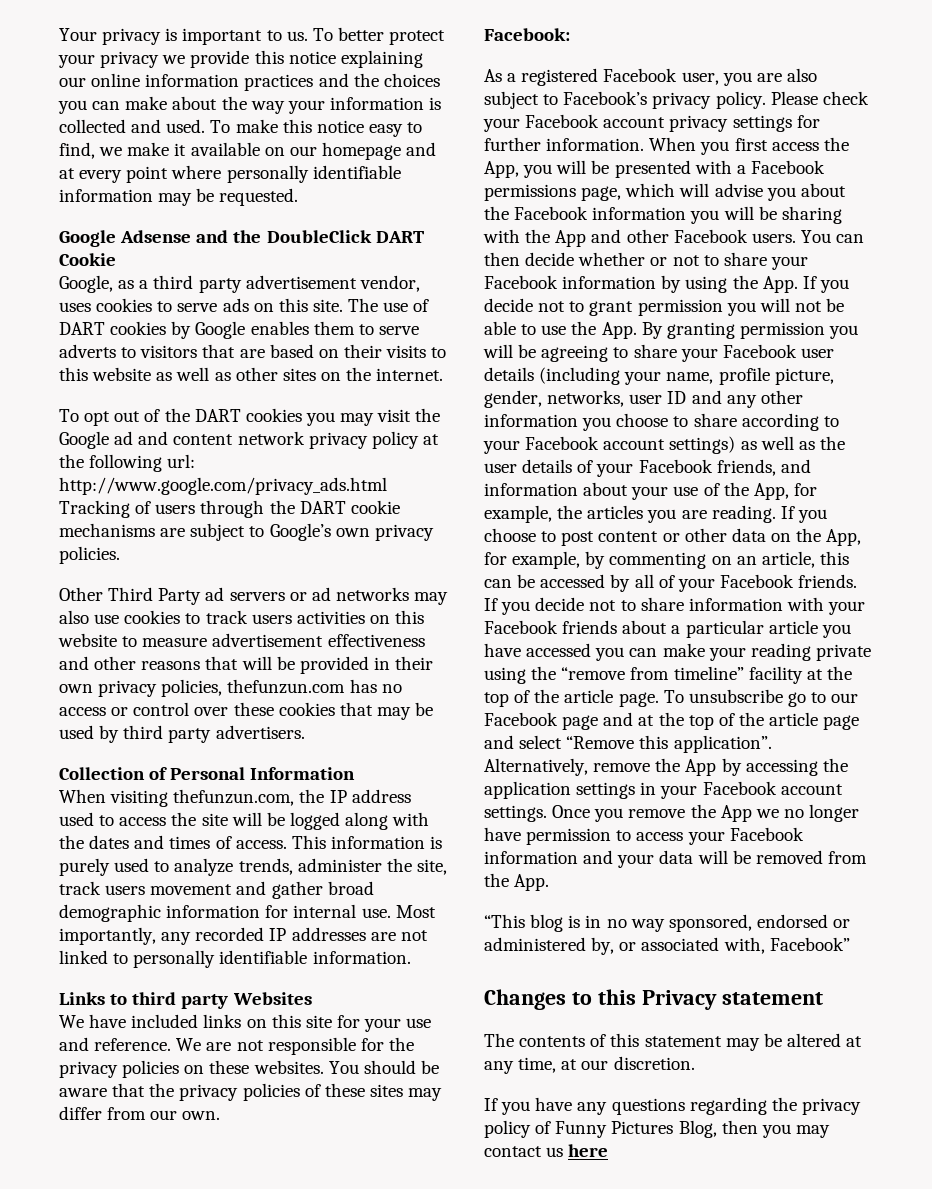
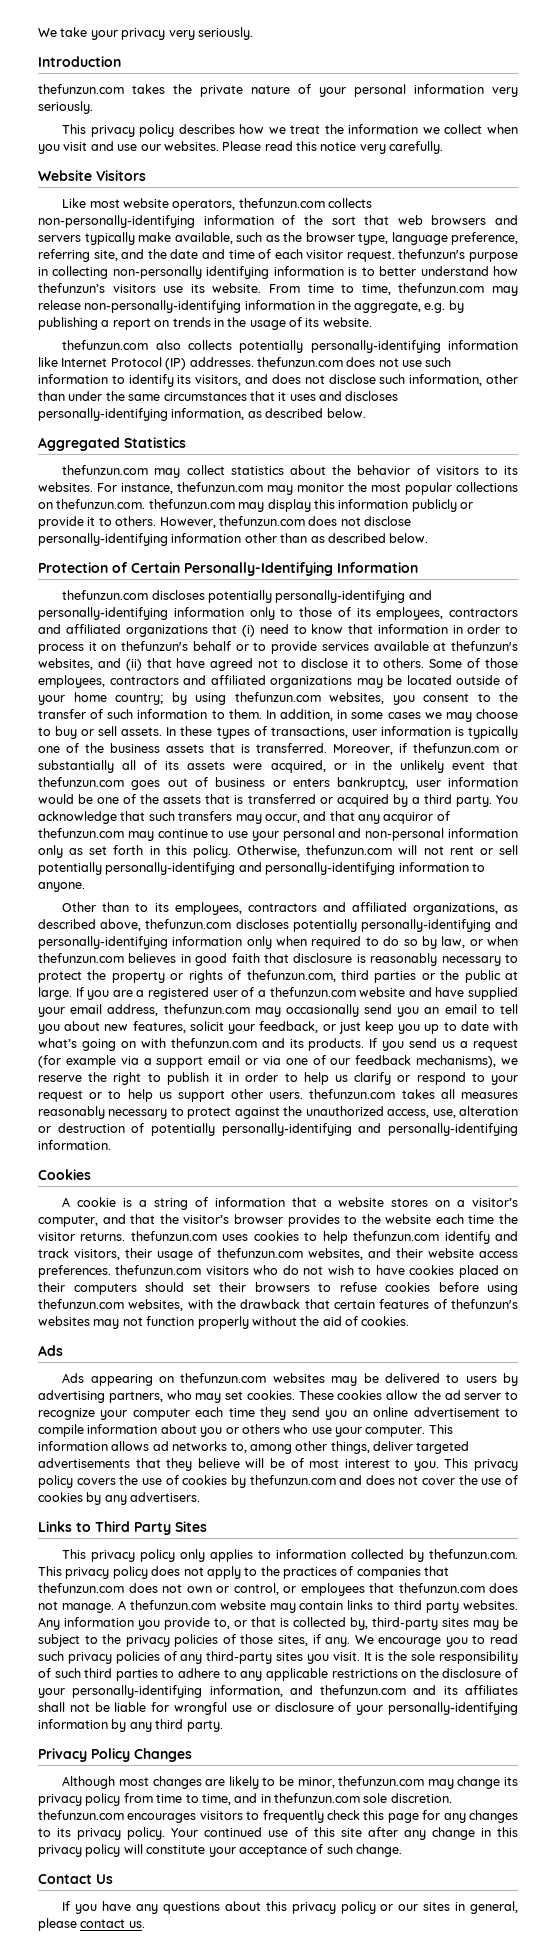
[59,27,446,45] [58,50,423,68] [59,73,440,91] [58,96,442,114] [59,119,423,137] [59,142,437,160] [59,165,401,183] [59,188,299,206] [59,230,424,247] [59,253,116,266] [59,275,420,293] [59,298,430,312] [59,321,419,339] [59,344,447,358] [59,367,444,381] [59,408,441,426] [59,431,439,449] [59,454,196,472] [59,477,387,495] [59,500,400,518] [59,523,434,541] [59,546,120,564] [59,587,449,605] [59,610,425,624] [58,633,425,647] [59,656,434,674] [59,679,402,697] [59,702,434,720] [59,725,305,743] [59,767,356,780] [59,789,411,807] [59,812,430,830] [59,835,443,849] [59,858,447,876] [59,881,374,899] [59,904,436,922] [59,927,428,945] [59,950,411,968] [59,992,312,1009] [59,1014,432,1032] [59,1037,414,1055] [59,1060,439,1078] [59,1083,443,1101] [59,1106,221,1120] [484,28,570,41] [484,68,817,86] [484,91,869,109] [483,114,820,132] [484,137,849,155] [484,160,825,178] [484,183,846,201] [484,206,842,224] [483,229,865,247] [484,252,808,270] [484,275,849,293] [484,298,845,316] [484,321,859,339] [483,344,834,362] [484,367,834,385] [484,390,803,408] [484,413,839,431] [483,436,845,454] [484,459,811,477] [484,482,817,500] [484,505,827,523] [484,528,862,546] [484,551,849,569] [484,574,858,592] [484,597,866,615] [484,620,851,638] [484,643,871,661] [484,666,852,684] [484,689,859,707] [484,712,860,730] [484,735,772,753] [484,758,848,776] [484,781,843,799] [484,804,860,822] [484,827,804,845] [484,850,867,868] [484,873,550,891] [484,914,851,932] [484,937,850,955] [484,989,823,1010] [484,1033,863,1051] [484,1056,695,1074] Your privacy is important to us. To better protect your privacy we provide this notice explaining our online information practices and the choices you can make about the way your information is collected and used. To make this notice easy to find, we make it available on our homepage and at every point where personally identifiable information may be requested. // Google Adsense and the DoubleClick DART Cookie // Google, as a third party advertisement vendor, uses cookies to serve ads on this site. The use of DART cookies by Google enables them to serve adverts to visitors that are based on their visits to this website as well as other sites on the internet. // To opt out of the DART cookies you may visit the Google ad and content network privacy policy at the following url: http://www.google.com/privacy_ads.html Tracking of users through the DART cookie mechanisms are subject to Google’s own privacy policies. // Other Third Party ad servers or ad networks may also use cookies to track users activities on this website to measure advertisement effectiveness and other reasons that will be provided in their own privacy policies, thefunzun.com has no access or control over these cookies that may be used by third party advertisers. // Collection of Personal Information // When visiting thefunzun.com, the IP address used to access the site will be logged along with the dates and times of access. This information is purely used to analyze trends, administer the site, track users movement and gather broad demographic information for internal use. Most importantly, any recorded IP addresses are not linked to personally identifiable information. // Links to third party Websites // We have included links on this site for your use and reference. We are not responsible for the privacy policies on these websites. You should be aware that the privacy policies of these sites may differ from our own. // Facebook: // As a registered Facebook user, you are also subject to Facebook’s privacy policy. Please check your Facebook account privacy settings for further information. When you first access the App, you will be presented with a Facebook permissions page, which will advise you about the Facebook information you will be sharing with the App and other Facebook users. You can then decide whether or not to share your Facebook information by using the App. If you decide not to grant permission you will not be able to use the App. By granting permission you will be agreeing to share your Facebook user details (including your name, profile picture, gender, networks, user ID and any other information you choose to share according to your Facebook account settings) as well as the user details of your Facebook friends, and information about your use of the App, for example, the articles you are reading. If you choose to post content or other data on the App, for example, by commenting on an article, this can be accessed by all of your Facebook friends. If you decide not to share information with your Facebook friends about a particular article you have accessed you can make your reading private using the “remove from timeline” facility at the top of the article page. To unsubscribe go to our Facebook page and at the top of the article page and select “Remove this application”. Alternatively, remove the App by accessing the application settings in your Facebook account settings. Once you remove the App we no longer have permission to access your Facebook information and your data will be removed from the App. // “This blog is in no way sponsored, endorsed or administered by, or associated with, Facebook” // Changes to this Privacy statement // The contents of this statement may be altered at any time, at our discretion. -> [38,27,253,40] [38,56,121,67] [38,84,518,97] [38,101,93,114] [62,124,518,137] [38,141,444,154] [38,170,146,181] [62,198,373,211] [38,215,518,228] [38,232,518,245] [38,249,518,262] [38,266,519,279] [38,283,519,296] [38,300,464,313] [38,317,372,330] [62,340,518,353] [38,357,452,370] [38,374,518,387] [38,391,399,401] [38,408,366,421] [38,437,186,451] [62,465,518,478] [38,482,518,495] [38,499,473,512] [38,516,411,529] [38,533,429,546] [38,562,418,576] [62,590,432,603] [38,607,518,620] [38,624,518,637] [38,641,518,654] [38,658,518,671] [38,675,518,688] [38,692,518,705] [38,709,518,722] [38,726,518,739] [38,743,518,755] [38,760,518,773] [38,777,518,790] [38,794,518,807] [38,811,450,824] [38,828,518,841] [38,845,518,858] [38,862,485,875] [38,882,85,892] [62,902,518,915] [38,919,518,932] [38,936,519,949] [38,953,518,966] [38,970,519,983] [38,987,519,1000] [38,1004,518,1017] [38,1021,519,1034] [38,1038,518,1051] [38,1055,518,1068] [38,1072,518,1085] [38,1089,518,1102] [38,1106,519,1119] [38,1123,518,1136] [38,1140,111,1150] [38,1169,91,1180] [62,1197,518,1210] [38,1214,518,1227] [38,1231,519,1244] [38,1248,519,1261] [38,1265,518,1278] [38,1282,518,1295] [38,1299,518,1311] [38,1316,410,1329] [38,1345,63,1356] [62,1373,519,1386] [38,1390,518,1403] [38,1407,518,1420] [38,1424,453,1437] [38,1441,470,1454] [38,1458,518,1471] [38,1475,519,1488] [38,1492,201,1505] [38,1521,207,1535] [62,1549,518,1562] [38,1566,450,1579] [38,1583,518,1596] [38,1600,519,1613] [38,1617,518,1630] [38,1634,518,1647] [38,1651,519,1664] [38,1668,519,1681] [38,1685,518,1698] [38,1702,518,1715] [38,1719,223,1732] [38,1748,192,1762] [62,1776,518,1789] [38,1793,452,1806] [38,1810,518,1823] [38,1827,518,1840] [38,1844,402,1857] [38,1874,113,1884] We take your privacy very seriously. // Introduction // thefunzun.com takes the private nature of your personal information very seriously. // This privacy policy describes how we treat the information we collect when you visit and use our websites. Please read this notice very carefully. // Website Visitors // Like most website operators, thefunzun.com collects non-personally-identifying information of the sort that web browsers and servers typically make available, such as the browser type, language preference, referring site, and the date and time of each visitor request. thefunzun's purpose in collecting non-personally identifying information is to better understand how thefunzun’s visitors use its website. From time to time, thefunzun.com may release non-personally-identifying information in the aggregate, e.g. by publishing a report on trends in the usage of its website. // thefunzun.com also collects potentially personally-identifying information like Internet Protocol (IP) addresses. thefunzun.com does not use such information to identify its visitors, and does not disclose such information, other than under the same circumstances that it uses and discloses personally-identifying information, as described below. // Aggregated Statistics // thefunzun.com may collect statistics about the behavior of visitors to its websites. For instance, thefunzun.com may monitor the most popular collections on thefunzun.com. thefunzun.com may display this information publicly or provide it to others. However, thefunzun.com does not disclose personally-identifying information other than as described below. // Protection of Certain Personally-Identifying Information // thefunzun.com discloses potentially personally-identifying and personally-identifying information only to those of its employees, contractors and affiliated organizations that (i) need to know that information in order to process it on thefunzun's behalf or to provide services available at thefunzun's websites, and (ii) that have agreed not to disclose it to others. Some of those employees, contractors and affiliated organizations may be located outside of your home country; by using thefunzun.com websites, you consent to the transfer of such information to them. In addition, in some cases we may choose to buy or sell assets. In these types of transactions, user information is typically one of the business assets that is transferred. Moreover, if thefunzun.com or substantially all of its assets were acquired, or in the unlikely event that thefunzun.com goes out of business or enters bankruptcy, user information would be one of the assets that is transferred or acquired by a third party. You acknowledge that such transfers may occur, and that any acquiror of thefunzun.com may continue to use your personal and non-personal information only as set forth in this policy. Otherwise, thefunzun.com will not rent or sell potentially personally-identifying and personally-identifying information to anyone. // Other than to its employees, contractors and affiliated organizations, as described above, thefunzun.com discloses potentially personally-identifying and personally-identifying information only when required to do so by law, or when thefunzun.com believes in good faith that disclosure is reasonably necessary to protect the property or rights of thefunzun.com, third parties or the public at large. If you are a registered user of a thefunzun.com website and have supplied your email address, thefunzun.com may occasionally send you an email to tell you about new features, solicit your feedback, or just keep you up to date with what’s going on with thefunzun.com and its products. If you send us a request (for example via a support email or via one of our feedback mechanisms), we reserve the right to publish it in order to help us clarify or respond to your request or to help us support other users. thefunzun.com takes all measures reasonably necessary to protect against the unauthorized access, use, alteration or destruction of potentially personally-identifying and personally-identifying information. // Cookies // A cookie is a string of information that a website stores on a visitor’s computer, and that the visitor’s browser provides to the website each time the visitor returns. thefunzun.com uses cookies to help thefunzun.com identify and track visitors, their usage of thefunzun.com websites, and their website access preferences. thefunzun.com visitors who do not wish to have cookies placed on their computers should set their browsers to refuse cookies before using thefunzun.com websites, with the drawback that certain features of thefunzun's websites may not function properly without the aid of cookies. // Ads // Ads appearing on thefunzun.com websites may be delivered to users by advertising partners, who may set cookies. These cookies allow the ad server to recognize your computer each time they send you an online advertisement to compile information about you or others who use your computer. This information allows ad networks to, among other things, deliver targeted advertisements that they believe will be of most interest to you. This privacy policy covers the use of cookies by thefunzun.com and does not cover the use of cookies by any advertisers. // Links to Third Party Sites // This privacy policy only applies to information collected by thefunzun.com. This privacy policy does not apply to the practices of companies that thefunzun.com does not own or control, or employees that thefunzun.com does not manage. A thefunzun.com website may contain links to third party websites. Any information you provide to, or that is collected by, third-party sites may be subject to the privacy policies of those sites, if any. We encourage you to read such privacy policies of any third-party sites you visit. It is the sole responsibility of such third parties to adhere to any applicable restrictions on the disclosure of your personally-identifying information, and thefunzun.com and its affiliates shall not be liable for wrongful use or disclosure of your personally-identifying information by any third party. // Privacy Policy Changes // Although most changes are likely to be minor, thefunzun.com may change its privacy policy from time to time, and in thefunzun.com sole discretion. thefunzun.com encourages visitors to frequently check this page for any changes to its privacy policy. Your continued use of this site after any change in this privacy policy will constitute your acceptance of such change. // Contact Us
[689,1097,861,1115] [484,1120,830,1138] [484,1144,609,1157] regarding the privacy policy of Funny Pictures Blog, then you may contact us here -> [224,1901,518,1914] [38,1918,145,1931] about this privacy policy or our sites in general, please contact us.

